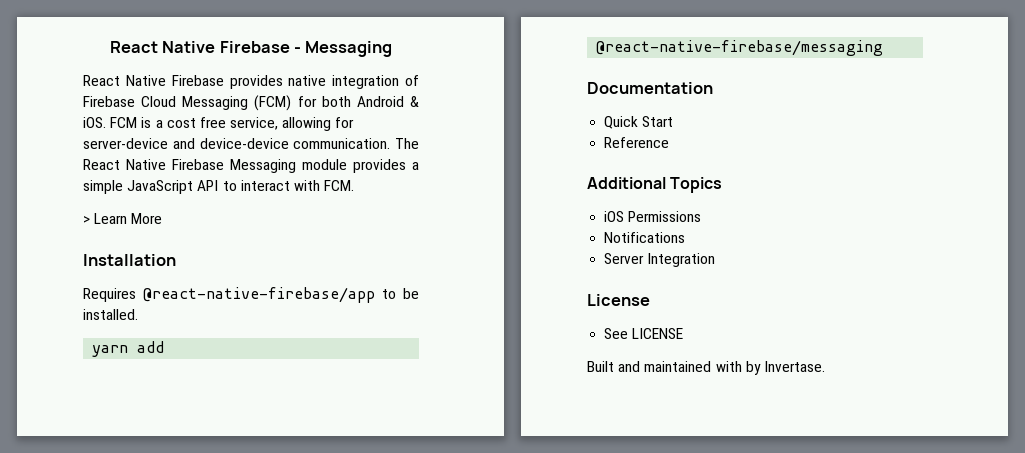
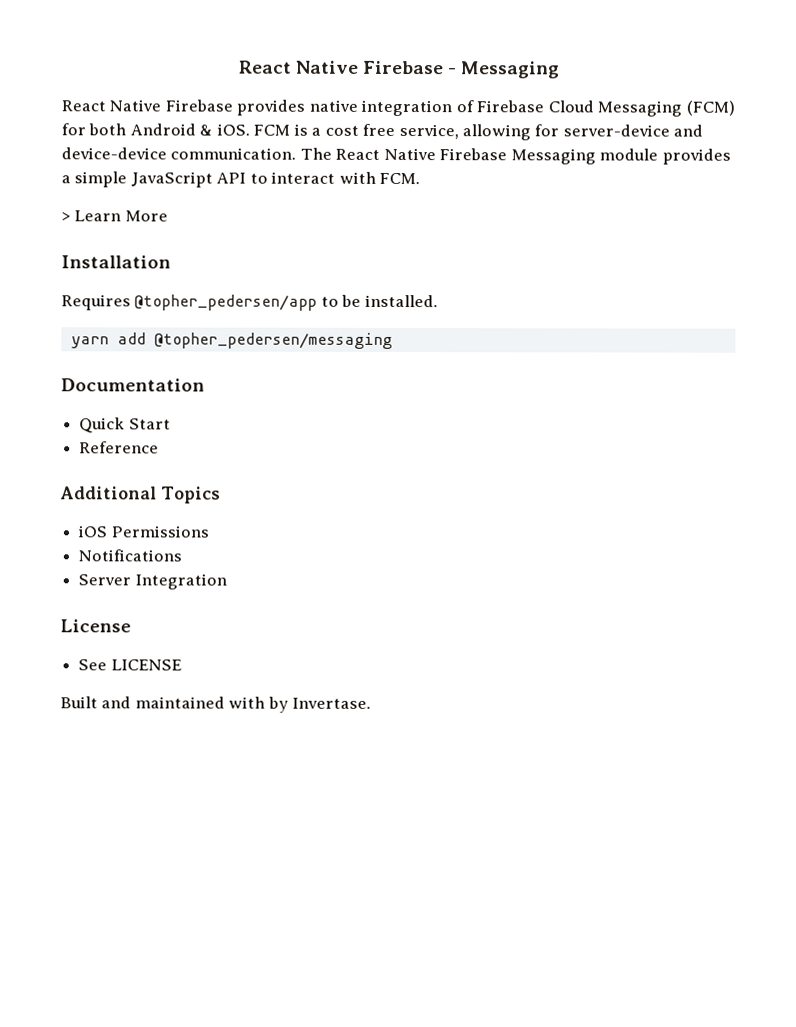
[143,287,375,303] @react-native-firebase/app -> [134,294,318,311] @topher_pedersen/app
[596,40,884,56] @react-native-firebase/messaging -> [153,332,393,349] @topher_pedersen/messaging

